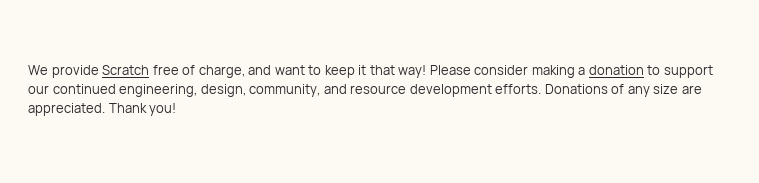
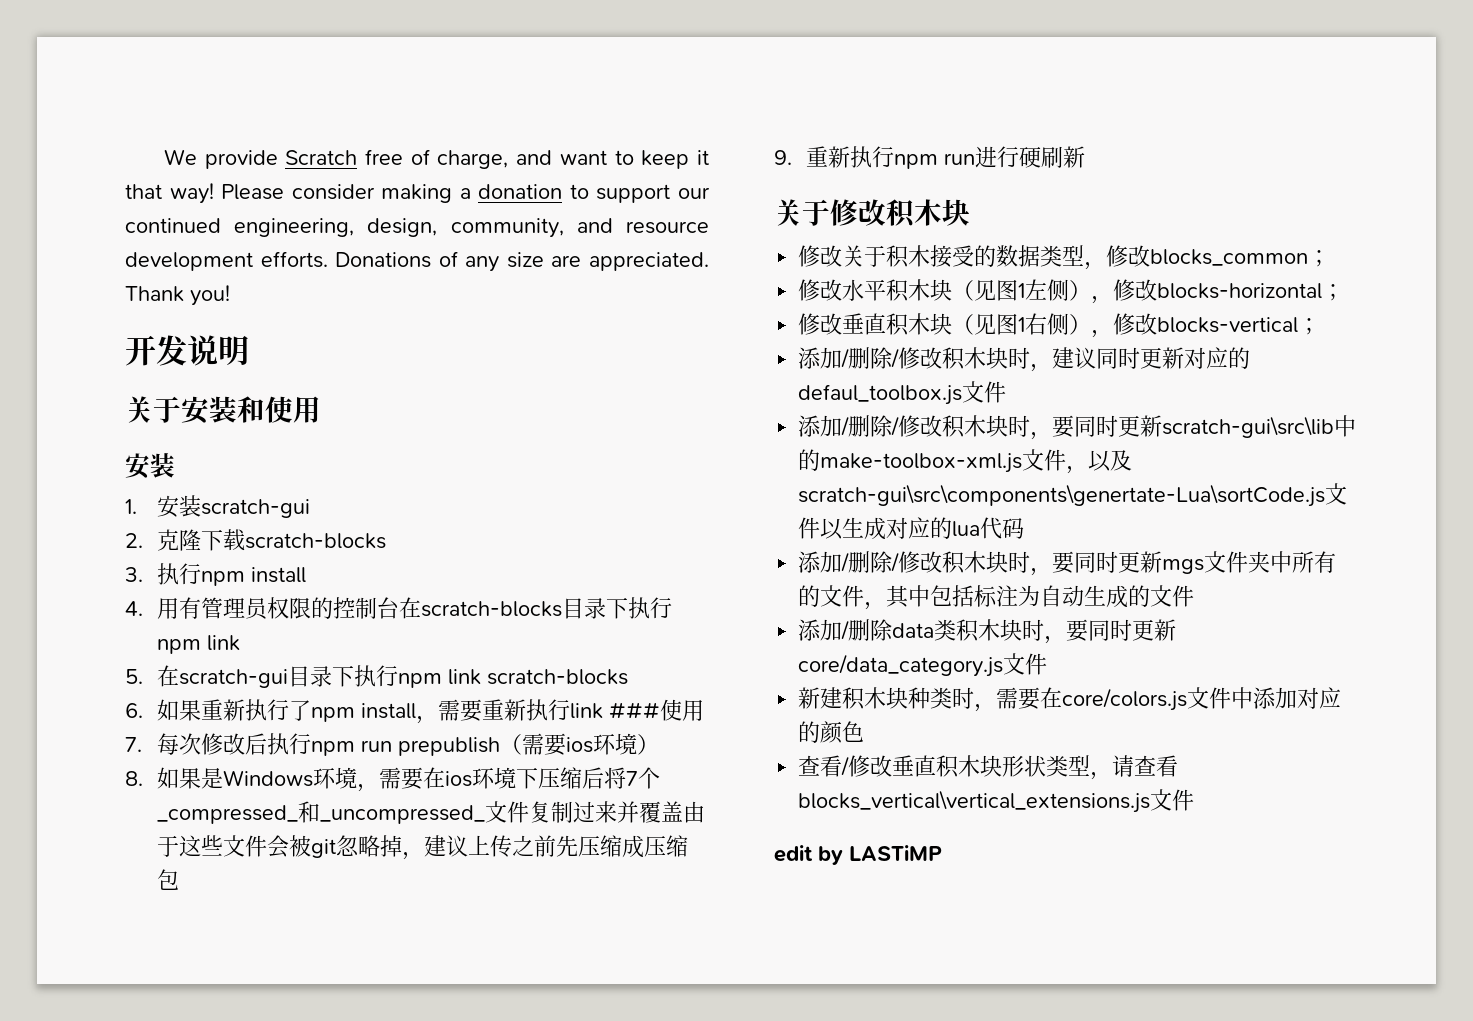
(177, 109) none -> [125,335,249,366] [125,396,321,424] [125,453,175,479] [125,495,311,518] [125,529,387,551] [125,563,307,586] [125,597,673,620] [157,635,241,654] [125,665,629,688] [125,699,705,724] [125,733,660,756] [125,767,661,792] [157,801,706,824] [157,835,689,860] [157,869,180,890] [774,146,1086,169] [774,199,970,228] [798,245,1331,270] [798,279,1345,304] [798,313,1321,338] [798,347,1251,372] [798,381,1007,405] [798,415,1357,440] [798,449,1133,474] [798,483,1348,507] [798,517,1025,540] [798,551,1337,576] [798,585,1195,610] [798,619,1177,644] [798,653,1048,677] [798,687,1342,712] [798,721,865,744] [798,755,1179,780] [798,789,1195,813] [774,845,942,865] // 开发说明 // 关于安装和使用 // 安装 // 1.安装scratch-gui // 2.克隆下载scratch-blocks // 3.执行npm install // 4.用有管理员权限的控制台在scratch-blocks目录下执行npm link // 5.在scratch-gui目录下执行npm link scratch-blocks // 6.如果重新执行了npm install，需要重新执行link ###使用 // 7.每次修改后执行npm run prepublish（需要ios环境） // 8.如果是Windows环境，需要在ios环境下压缩后将7个_compressed_和_uncompressed_文件复制过来并覆盖由于这些文件会被git忽略掉，建议上传之前先压缩成压缩包 // 9.重新执行npm run进行硬刷新 // 关于修改积木块 // 修改关于积木接受的数据类型，修改blocks_common； // 修改水平积木块（见图1左侧），修改blocks-horizontal； // 修改垂直积木块（见图1右侧），修改blocks-vertical； // 添加/删除/修改积木块时，建议同时更新对应的defaul_toolbox.js文件 // 添加/删除/修改积木块时，要同时更新scratch-gui\src\lib中的make-toolbox-xml.js文件，以及scratch-gui\src\components\genertate-Lua\sortCode.js文件以生成对应的lua代码 // 添加/删除/修改积木块时，要同时更新mgs文件夹中所有的文件，其中包括标注为自动生成的文件 // 添加/删除data类积木块时，要同时更新core/data_category.js文件 // 新建积木块种类时，需要在core/colors.js文件中添加对应的颜色 // 查看/修改垂直积木块形状类型，请查看blocks_vertical\vertical_extensions.js文件 // edit by LASTiMP

